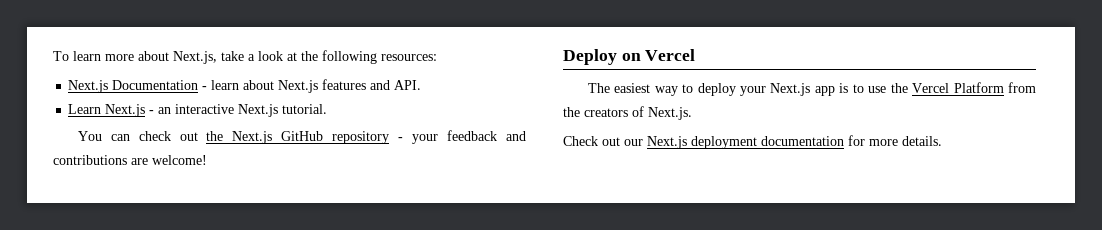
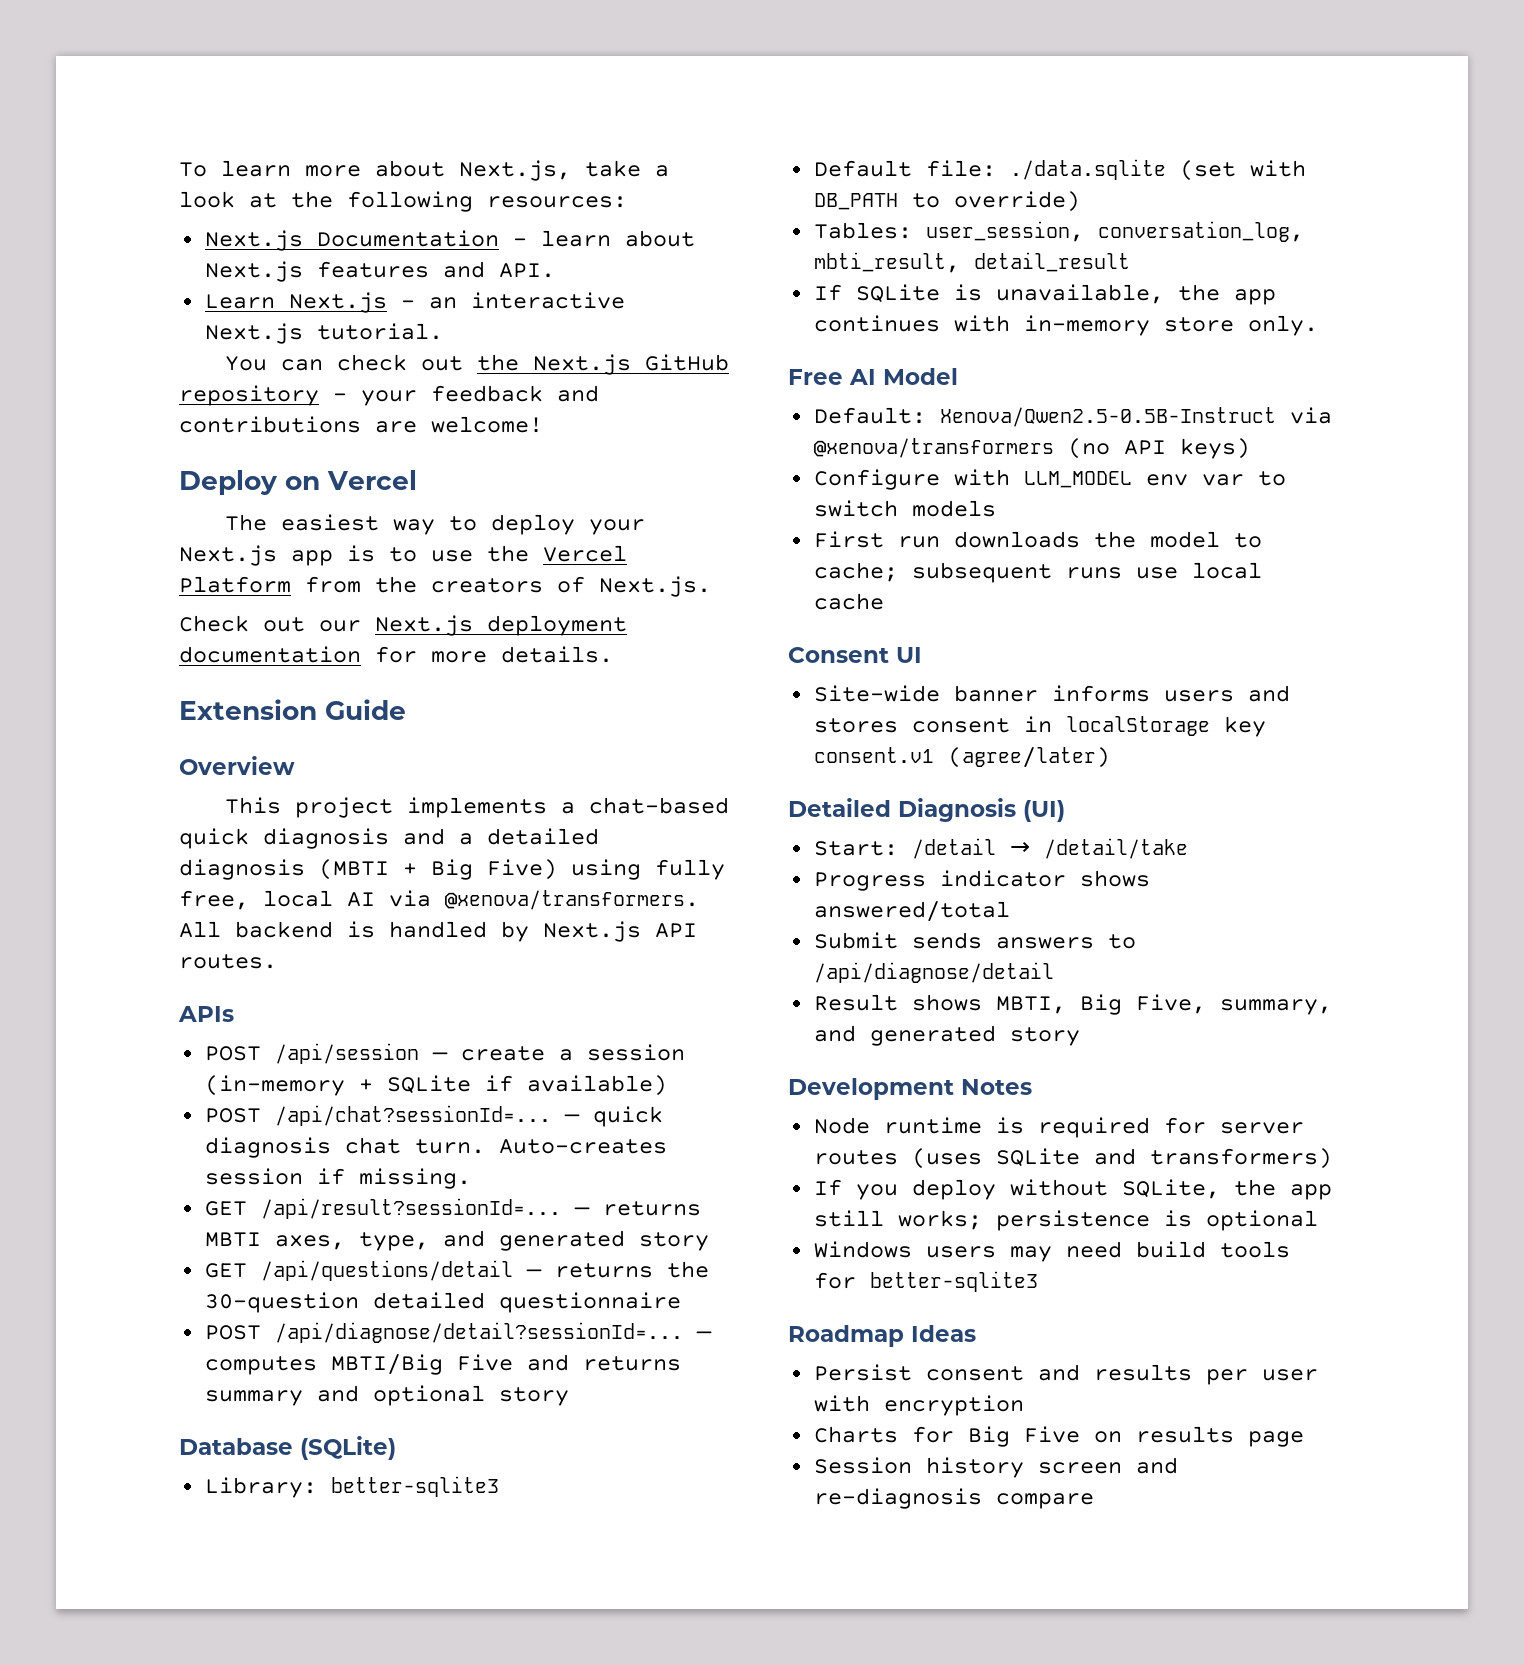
(942, 141) none -> [179,699,406,720] [179,756,295,775] [225,797,730,818] [179,828,599,849] [179,859,725,880] [179,890,699,910] [179,921,697,942] [179,954,277,969] [178,1006,234,1022] [204,1043,685,1064] [204,1075,667,1096] [204,1105,663,1127] [204,1137,667,1158] [204,1168,471,1189] [204,1198,701,1219] [204,1230,709,1251] [204,1260,709,1281] [204,1292,681,1313] [204,1322,712,1343] [204,1354,681,1375] [204,1385,569,1406] [179,1436,396,1460] [204,1476,499,1498] [813,159,1306,181] [813,191,1080,212] [813,221,1304,242] [813,252,1130,273] [813,284,1276,305] [813,315,1318,336] [788,368,958,385] [813,407,1332,427] [813,438,1250,459] [813,469,1286,490] [813,500,996,517] [813,531,1262,548] [813,562,1262,583] [813,593,884,610] [788,647,922,663] [813,685,1290,702] [813,716,1266,737] [813,747,1110,768] [788,798,1065,822] [813,838,1188,859] [813,870,1150,891] [813,901,1010,922] [813,932,1136,949] [813,962,1054,983] [813,994,1332,1015] [813,1025,1080,1046] [788,1078,1032,1100] [813,1117,1304,1138] [813,1148,1332,1169] [813,1179,1332,1200] [813,1210,1318,1231] [813,1241,1290,1262] [813,1271,1038,1292] [788,1325,976,1347] [813,1364,1318,1385] [813,1395,1024,1416] [813,1426,1304,1447] [813,1457,1178,1478] [813,1488,1094,1509] // Extension Guide // Overview // This project implements a chat-based quick diagnosis and a detailed diagnosis (MBTI + Big Five) using fully free, local AI via @xenova/transformers. All backend is handled by Next.js API routes. // APIs // POST /api/session — create a session (in-memory + SQLite if available) // POST /api/chat?sessionId=... — quick diagnosis chat turn. Auto-creates session if missing. // GET /api/result?sessionId=... — returns MBTI axes, type, and generated story // GET /api/questions/detail — returns the 30-question detailed questionnaire // POST /api/diagnose/detail?sessionId=... — computes MBTI/Big Five and returns summary and optional story // Database (SQLite) // Library: better-sqlite3 // Default file: ./data.sqlite (set with DB_PATH to override) // Tables: user_session, conversation_log, mbti_result, detail_result // If SQLite is unavailable, the app continues with in-memory store only. // Free AI Model // Default: Xenova/Qwen2.5-0.5B-Instruct via @xenova/transformers (no API keys) // Configure with LLM_MODEL env var to switch models // First run downloads the model to cache; subsequent runs use local cache // Consent UI // Site-wide banner informs users and stores consent in localStorage key consent.v1 (agree/later) // Detailed Diagnosis (UI) // Start: /detail → /detail/take // Progress indicator shows answered/total // Submit sends answers to /api/diagnose/detail // Result shows MBTI, Big Five, summary, and generated story // Development Notes // Node runtime is required for server routes (uses SQLite and transformers) // If you deploy without SQLite, the app still works; persistence is optional // Windows users may need build tools for better-sqlite3 // Roadmap Ideas // Persist consent and results per user with encryption // Charts for Big Five on results page // Session history screen and re-diagnosis compare

